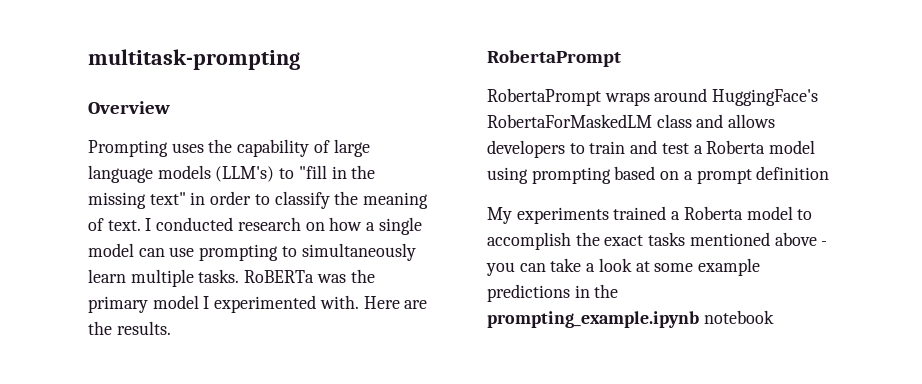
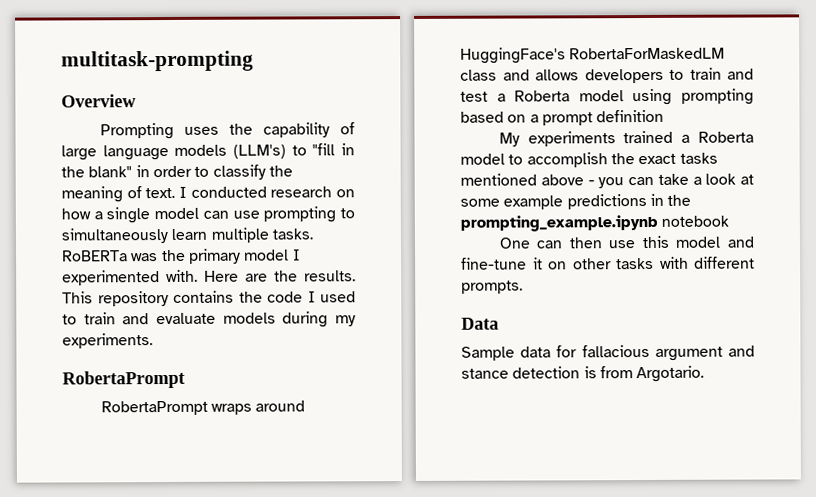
[88,192,186,209] missing text" -> [88,166,133,178] blank"
(171, 328) none -> [62,290,356,307] [62,311,356,328] [62,333,153,349] This repository contains the code I used to train and evaluate models during my experiments.
(774, 317) none -> [498,235,754,249] [461,256,755,270] [461,280,523,294] [461,317,499,330] [461,344,755,361] [461,365,705,383] // One can then use this model and fine-tune it on other tasks with different prompts. // Data // Sample data for fallacious argument and stance detection is from Argotario.

